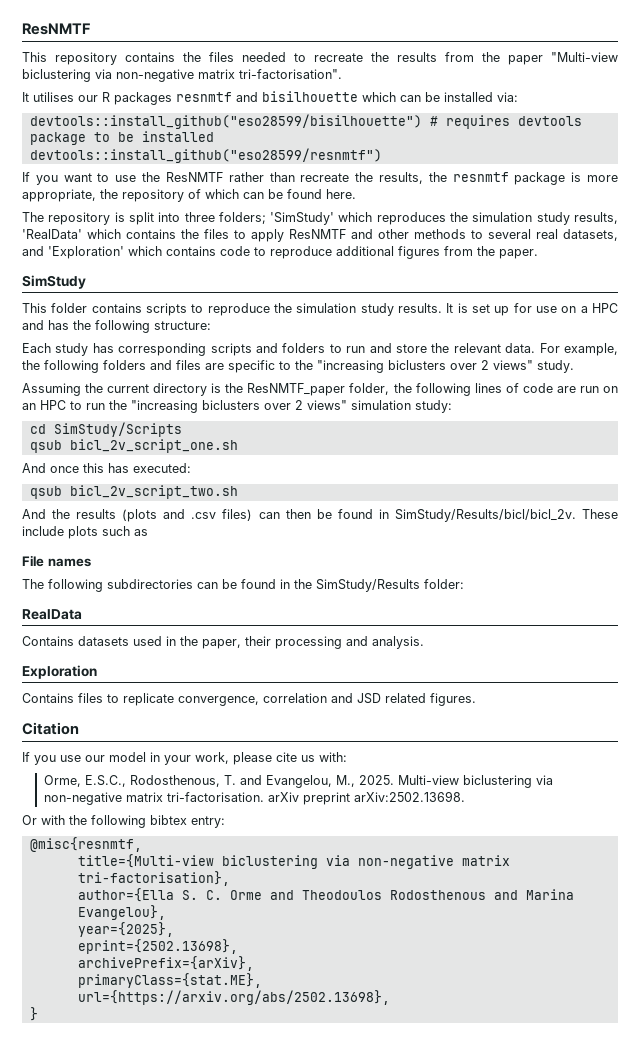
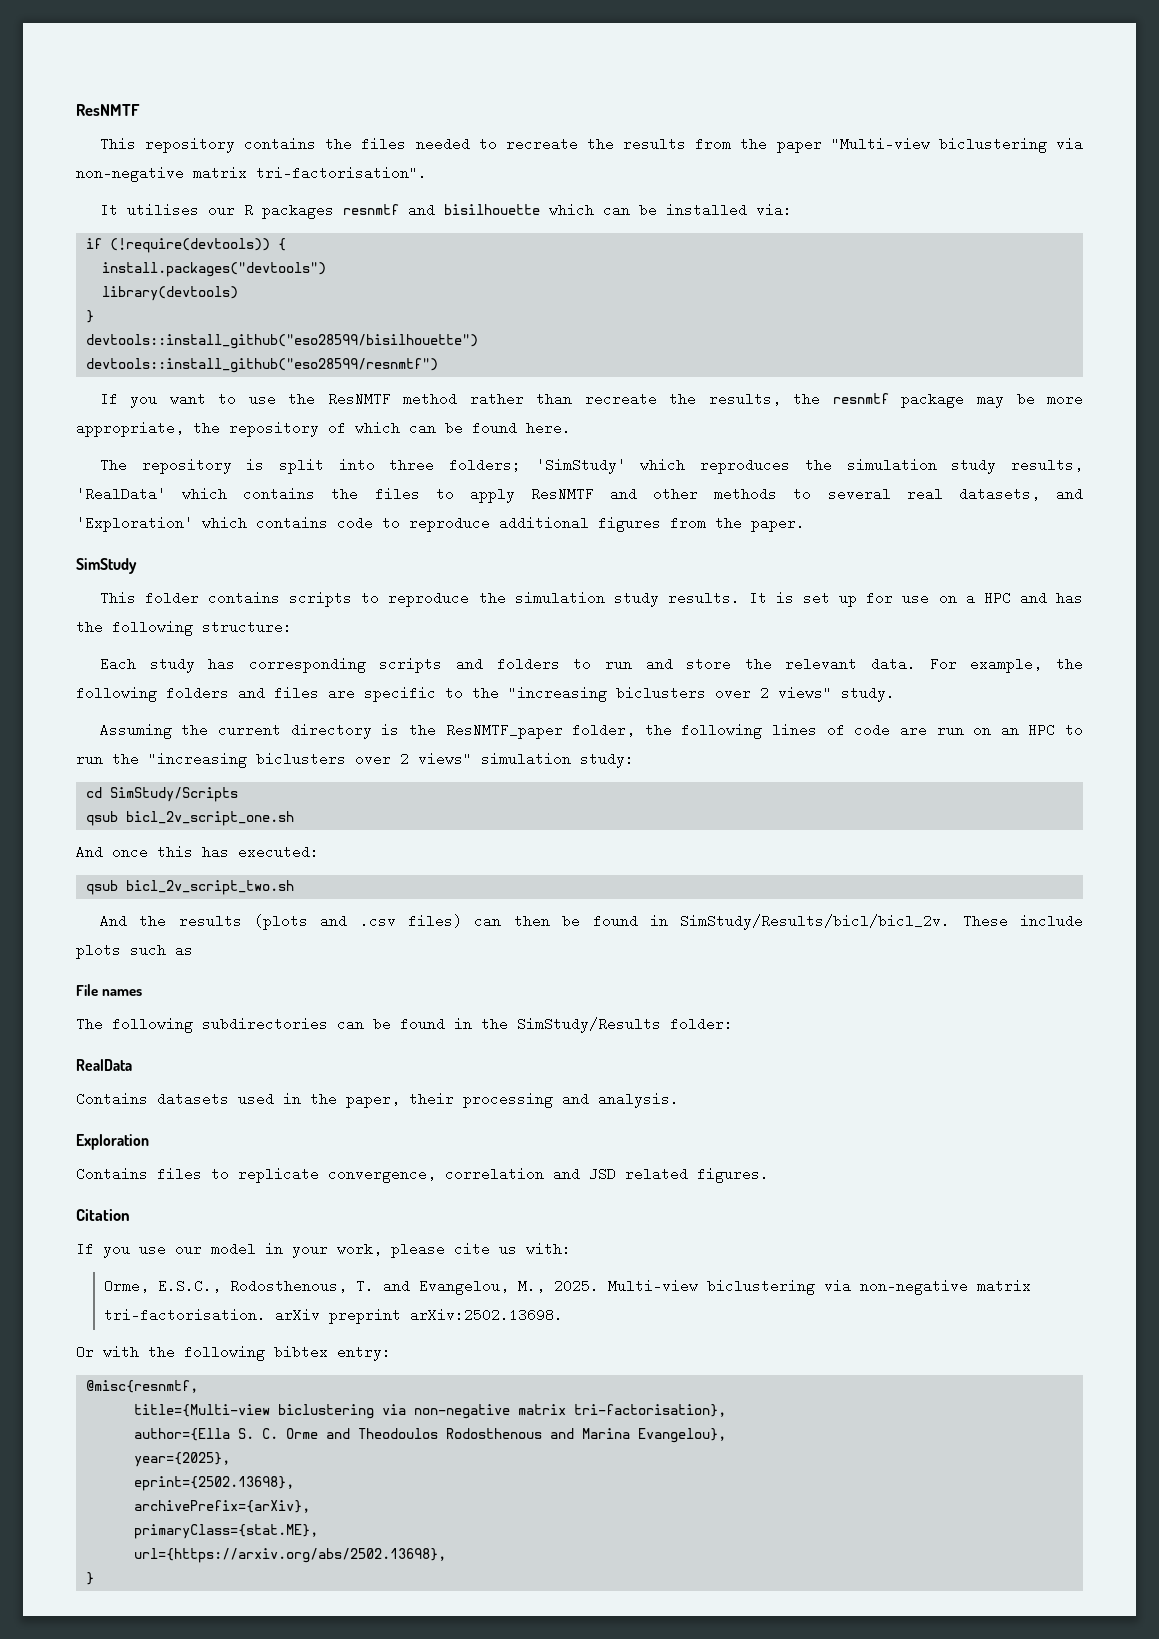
[29,114,582,129] [29,131,214,145] devtools::install_github("eso28599/bisilhouette") # requires devtools package to be installed -> [86,238,287,253] [102,262,327,277] [102,286,239,301] [86,310,95,323] [86,334,479,349] if (!require(devtools)) { // install.packages("devtools") // library(devtools) // } // devtools::install_github("eso28599/bisilhouette")
(223, 177) none -> [403,392,458,406] method
[571,172,582,182] is -> [976,392,1035,408] may be

